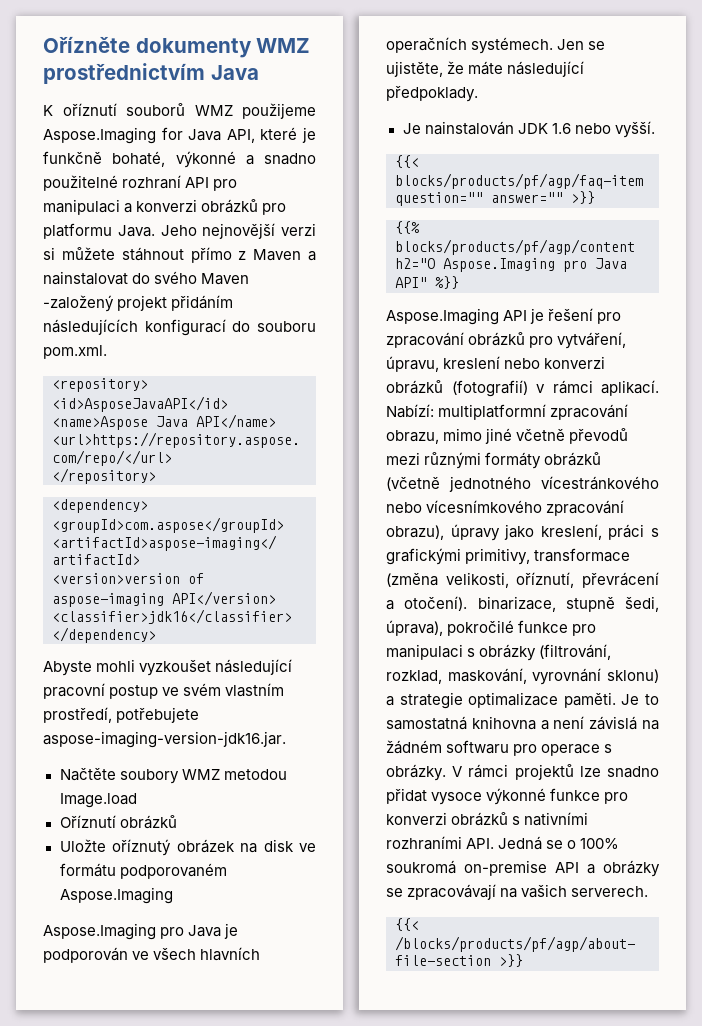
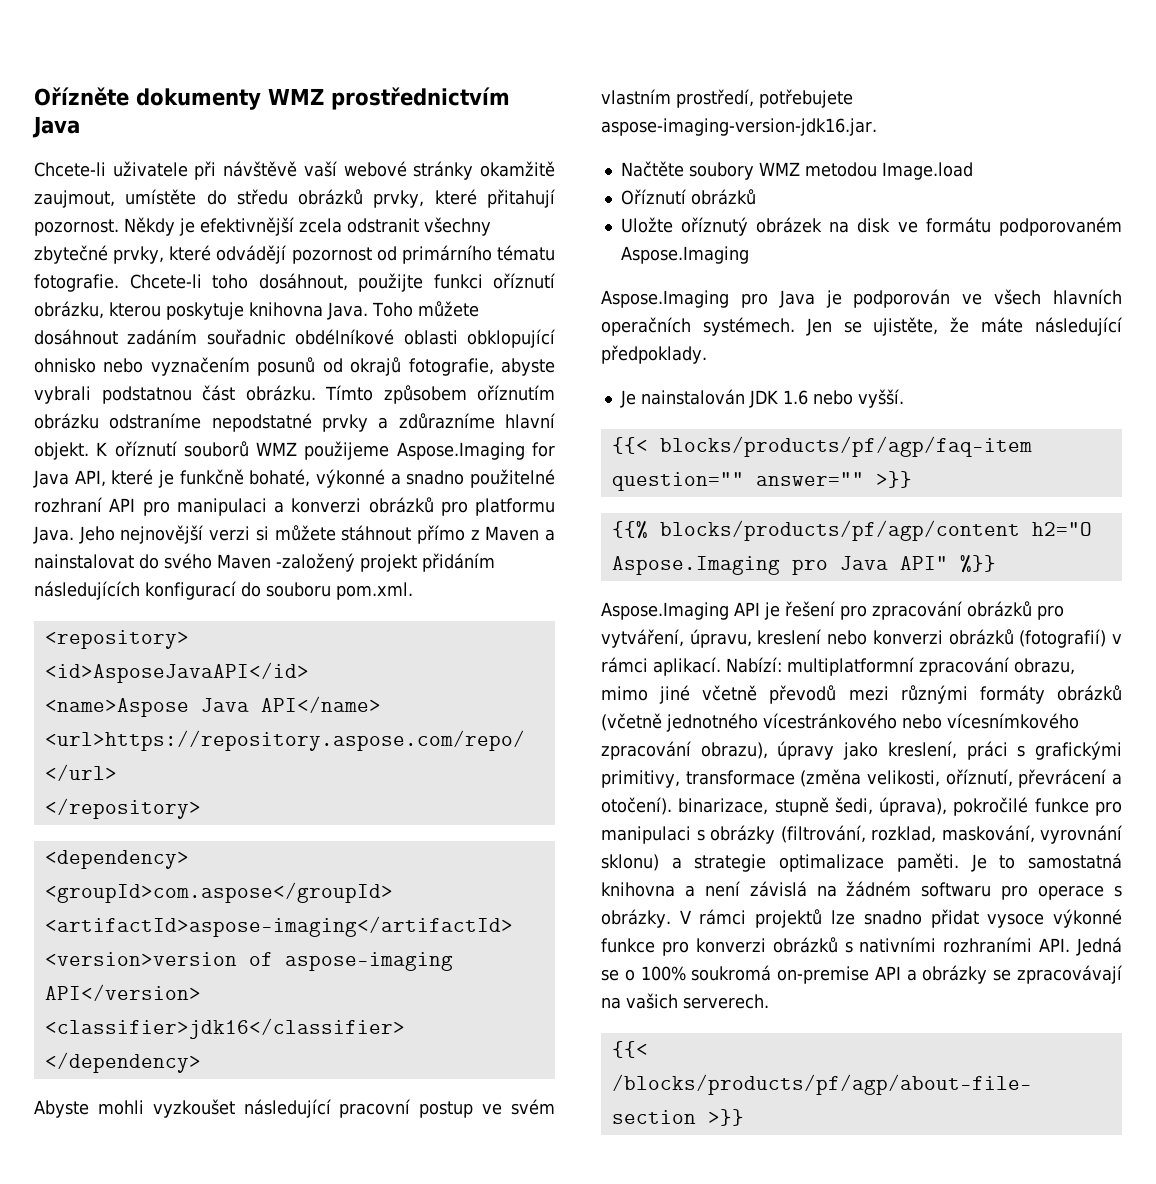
(259, 72) none -> [34,161,555,180] [34,189,555,208] [34,217,491,236] [34,245,555,264] [34,273,555,292] [34,301,479,320] [34,329,555,348] [34,357,555,376] [34,385,555,404] [34,413,555,432] [34,442,89,460] Chcete-li uživatele při návštěvě vaší webové stránky okamžitě zaujmout, umístěte do středu obrázků prvky, které přitahují pozornost. Někdy je efektivnější zcela odstranit všechny zbytečné prvky, které odvádějí pozornost od primárního tématu fotografie. Chcete-li toho dosáhnout, použijte funkci oříznutí obrázku, kterou poskytuje knihovna Java. Toho můžete dosáhnout zadáním souřadnic obdélníkové oblasti obklopující ohnisko nebo vyznačením posunů od okrajů fotografie, abyste vybrali podstatnou část obrázku. Tímto způsobem oříznutím obrázku odstraníme nepodstatné prvky a zdůrazníme hlavní objekt.

